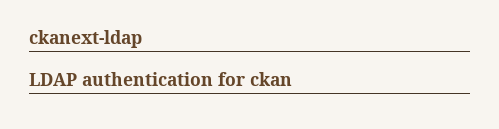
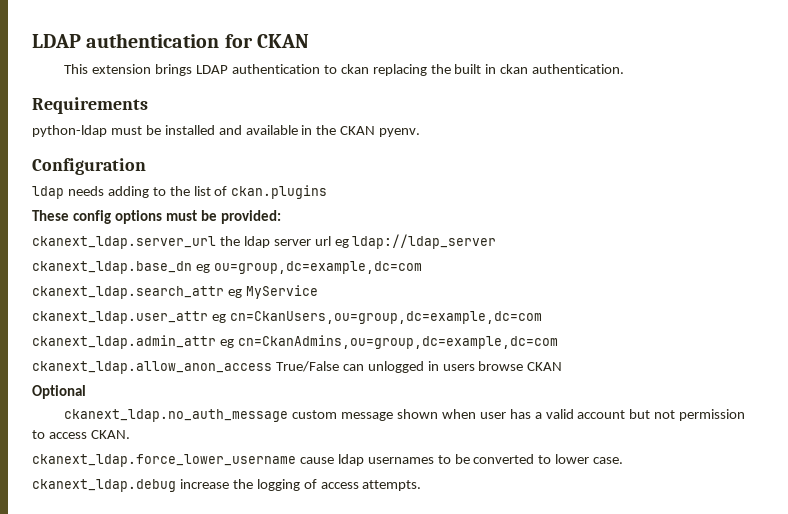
[29,30,142,48] ckanext-ldap // -> (32, 41) none
[250,72,292,86] ckan -> [256,34,309,48] [64,64,625,76] [32,97,148,114] [32,125,421,137] [32,158,146,175] [32,185,328,199] [32,210,281,224] [32,234,497,249] [32,261,422,274] [32,285,318,299] [32,311,542,324] [32,335,558,349] [32,361,563,374] [32,385,86,399] [64,409,746,422] [32,430,130,439] [32,454,624,467] [32,479,422,492] CKAN // This extension brings LDAP authentication to ckan replacing the built in ckan authentication. // Requirements // python-ldap must be installed and available in the CKAN pyenv. // Configuration // ldap needs adding to the list of ckan.plugins // These config options must be provided: // ckanext_ldap.server_url the ldap server url eg ldap://ldap_server // ckanext_ldap.base_dn eg ou=group,dc=example,dc=com // ckanext_ldap.search_attr eg MyService // ckanext_ldap.user_attr eg cn=CkanUsers,ou=group,dc=example,dc=com // ckanext_ldap.admin_attr eg cn=CkanAdmins,ou=group,dc=example,dc=com // ckanext_ldap.allow_anon_access True/False can unlogged in users browse CKAN // Optional // ckanext_ldap.no_auth_message custom message shown when user has a valid account but not permission to access CKAN. // ckanext_ldap.force_lower_username cause ldap usernames to be converted to lower case. // ckanext_ldap.debug increase the logging of access attempts.

